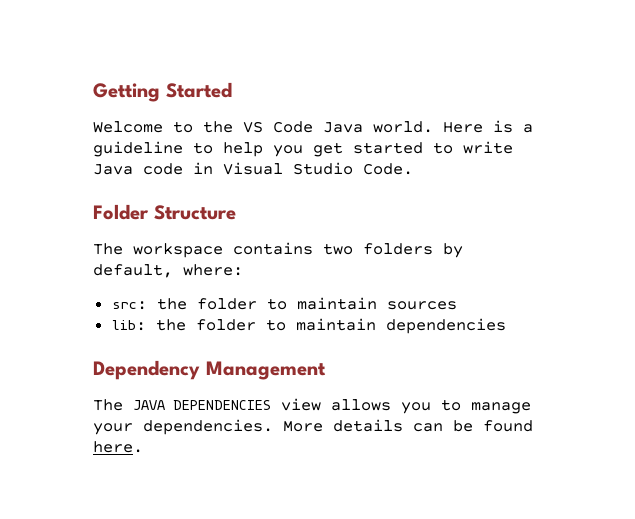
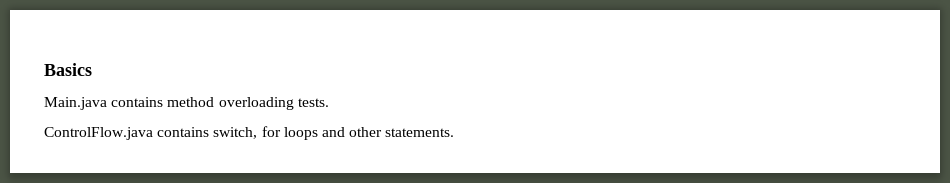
[93,82,232,102] [93,120,533,133] [93,141,513,157] [93,162,413,175] [93,204,236,220] [93,242,463,258] [93,264,243,278] [111,297,457,310] [111,318,506,334] [93,360,326,380] [93,398,531,414] [93,419,533,435] [93,441,143,453] Getting Started // Welcome to the VS Code Java world. Here is a guideline to help you get started to write Java code in Visual Studio Code. // Folder Structure // The workspace contains two folders by default, where: // src: the folder to maintain sources // lib: the folder to maintain dependencies // Dependency Management // The JAVA DEPENDENCIES view allows you to manage your dependencies. More details can be found here. -> [44,63,92,76] [44,97,329,110] [44,126,455,140] Basics // Main.java contains method overloading tests. // ControlFlow.java contains switch, for loops and other statements.

